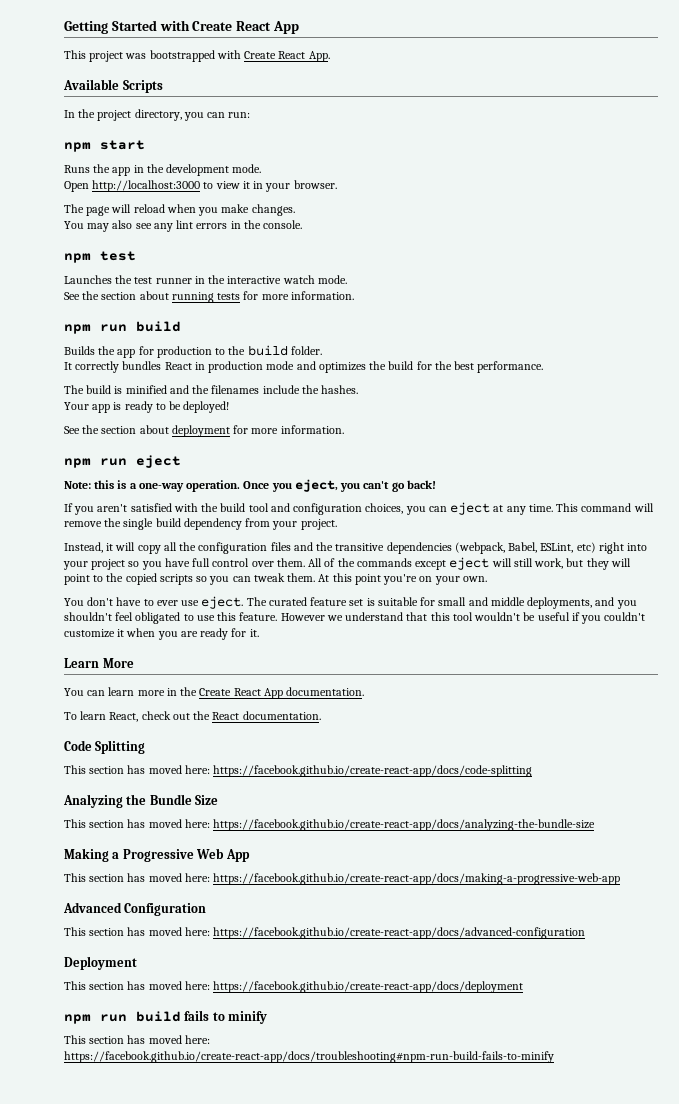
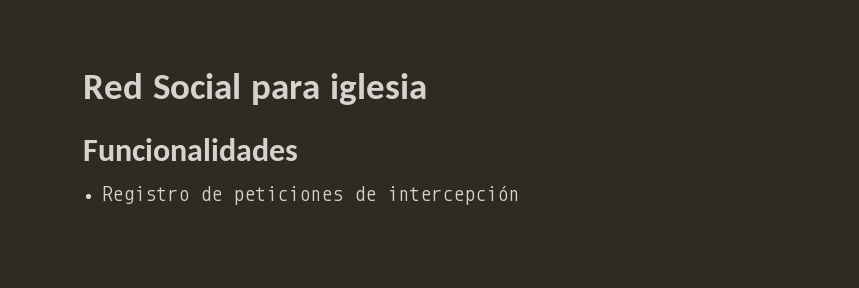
[64,20,299,34] [64,50,330,62] [63,79,163,93] [64,109,251,121] [64,140,145,152] [64,164,262,176] [64,180,337,192] [64,204,295,216] [64,220,303,232] [64,251,136,263] [64,275,347,284] [64,291,354,303] [64,321,181,334] [64,345,322,358] [64,361,544,373] [64,385,359,394] [64,401,230,413] [64,425,344,437] [64,455,181,468] [64,479,436,492] [64,502,654,515] [64,518,337,530] [64,542,648,554] [63,557,631,570] [64,573,487,585] [64,596,637,609] [64,612,646,624] [64,628,259,640] [64,658,134,668] [64,687,365,699] [64,711,321,722] [64,740,146,754] [64,765,533,777] [63,794,219,808] [64,819,596,831] [64,848,250,862] [64,873,621,885] [63,902,207,916] [64,927,586,939] [64,956,137,970] [64,981,524,993] [64,1010,268,1024] [64,1035,210,1044] [64,1051,554,1063] Getting Started with Create React App // This project was bootstrapped with Create React App. // Available Scripts // In the project directory, you can run: // npm start // Runs the app in the development mode. // Open http://localhost:3000 to view it in your browser. // The page will reload when you make changes. // You may also see any lint errors in the console. // npm test // Launches the test runner in the interactive watch mode. // See the section about running tests for more information. // npm run build // Builds the app for production to the build folder. // It correctly bundles React in production mode and optimizes the build for the best performance. // The build is minified and the filenames include the hashes. // Your app is ready to be deployed! // See the section about deployment for more information. // npm run eject // Note: this is a one-way operation. Once you eject, you can't go back! // If you aren't satisfied with the build tool and configuration choices, you can eject at any time. This command will remove the single build dependency from your project. // Instead, it will copy all the configuration files and the transitive dependencies (webpack, Babel, ESLint, etc) right into your project so you have full control over them. All of the commands except eject will still work, but they will point to the copied scripts so you can tweak them. At this point you're on your own. // You don't have to ever use eject. The curated feature set is suitable for small and middle deployments, and you shouldn't feel obligated to use this feature. However we understand that this tool wouldn't be useful if you couldn't customize it when you are ready for it. // Learn More // You can learn more in the Create React App documentation. // To learn React, check out the React documentation. // Code Splitting // This section has moved here: https://facebook.github.io/create-react-app/docs/code-splitting // Analyzing the Bundle Size // This section has moved here: https://facebook.github.io/create-react-app/docs/analyzing-the-bundle-size // Making a Progressive Web App // This section has moved here: https://facebook.github.io/create-react-app/docs/making-a-progressive-web-app // Advanced Configuration // This section has moved here: https://facebook.github.io/create-react-app/docs/advanced-configuration // Deployment // This section has moved here: https://facebook.github.io/create-react-app/docs/deployment // npm run build fails to minify // This section has moved here: https://facebook.github.io/create-react-app/docs/troubleshooting#npm-run-build-fails-to-minify -> [83,73,427,105] [83,138,298,161] [101,186,520,205] Red Social para iglesia // Funcionalidades // Registro de peticiones de intercepción

